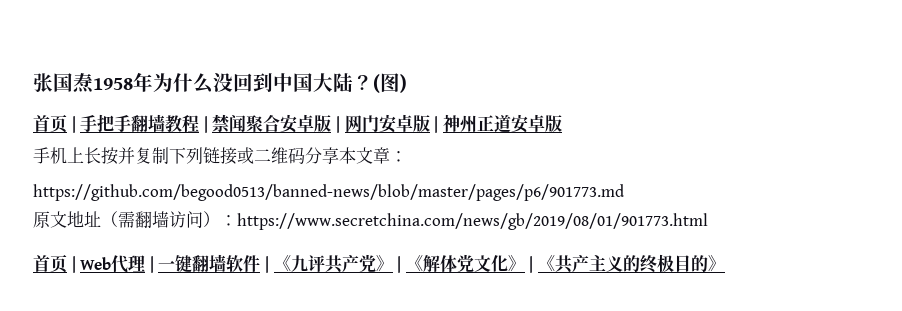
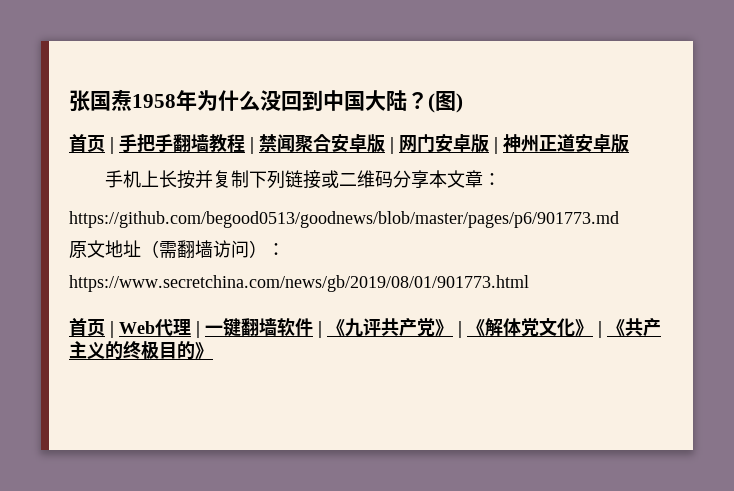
[33,184,624,201] https://github.com/begood0513/banned-news/blob/master/pages/p6/901773.md -> [69,211,619,228] https://github.com/begood0513/goodnews/blob/master/pages/p6/901773.md

